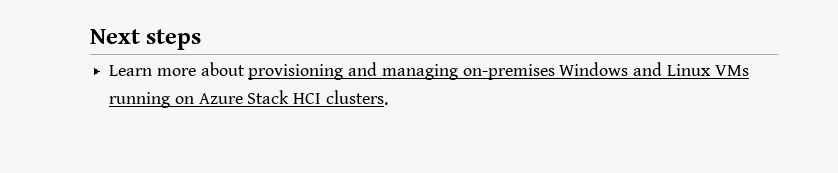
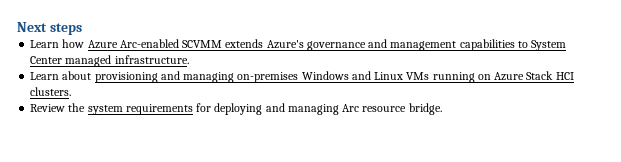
[156,68,196,76] more -> [62,39,567,51] [30,55,189,67] [30,72,60,80] how Azure Arc-enabled SCVMM extends Azure's governance and management capabilities to System Center managed infrastructure. // Learn
(388, 97) none -> [30,103,442,115] // Review the system requirements for deploying and managing Arc resource bridge.

